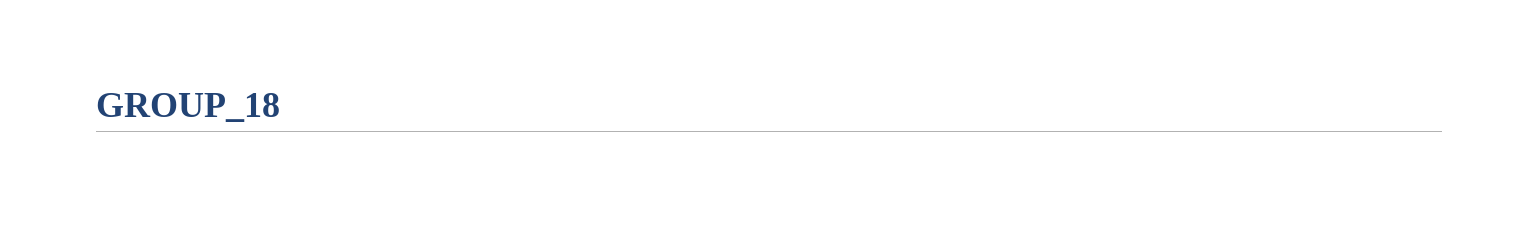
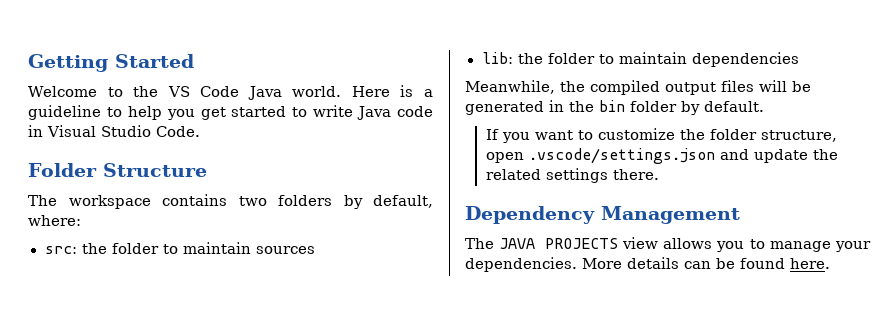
[96,93,280,122] GROUP_18 -> [28,54,194,72] [28,85,434,100] [28,105,434,120] [28,125,200,137] [28,163,207,177] [28,194,433,209] [28,215,81,226] [44,242,315,254] [481,52,799,67] [465,80,811,95] [465,100,764,115] [485,128,837,143] [485,148,838,164] [485,168,659,183] [465,206,740,224] [465,237,871,252] [465,257,830,272] Getting Started // Welcome to the VS Code Java world. Here is a guideline to help you get started to write Java code in Visual Studio Code. // Folder Structure // The workspace contains two folders by default, where: // src: the folder to maintain sources // lib: the folder to maintain dependencies // Meanwhile, the compiled output files will be generated in the bin folder by default. // If you want to customize the folder structure, open .vscode/settings.json and update the related settings there. // Dependency Management // The JAVA PROJECTS view allows you to manage your dependencies. More details can be found here.

